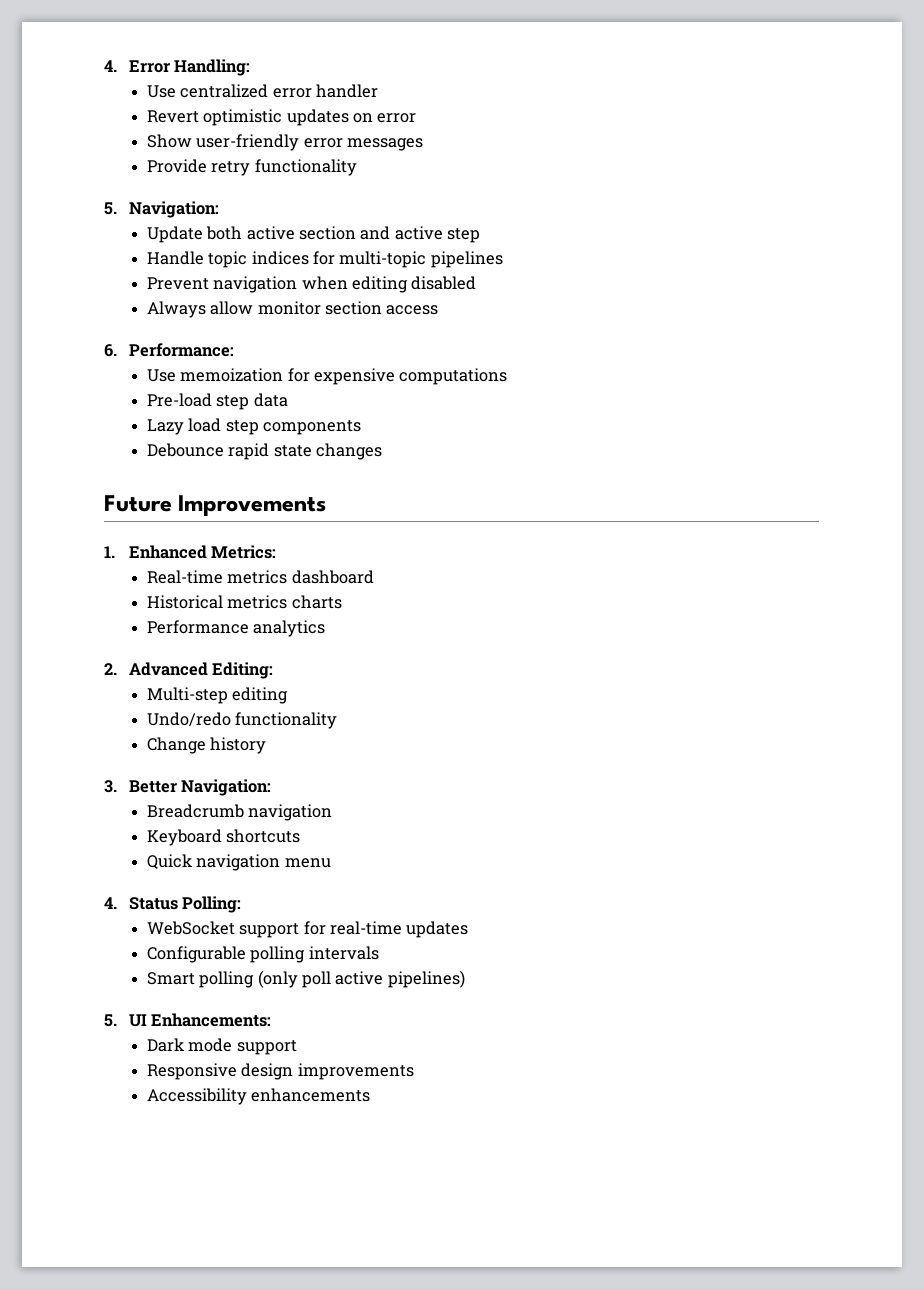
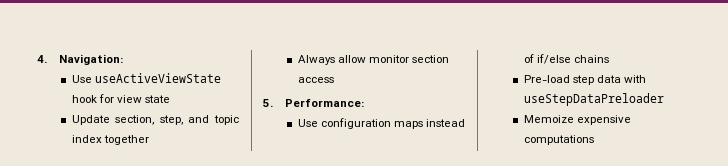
[104,59,250,76] [146,84,379,98] [146,109,417,126] [146,134,424,151] [146,159,357,176] [104,201,219,218] [146,226,481,243] [146,251,503,268] [146,276,477,293] 4. Error Handling: // Use centralized error handler // Revert optimistic updates on error // Show user-friendly error messages // Provide retry functionality // 5. Navigation: // Update both active section and active step // Handle topic indices for multi-topic pipelines // Prevent navigation when editing disabled -> [37,54,123,65] [71,73,221,83] [71,94,170,103] [71,115,239,125] [71,135,149,145] 4. Navigation: // Use useActiveViewState hook for view state // Update section, step, and topic index together
[104,344,117,357] 6. -> [263,99,273,107] 5.
[180,368,508,385] [146,393,288,410] [146,418,362,435] [146,443,383,460] [104,495,327,516] [104,545,276,559] [146,570,374,584] [146,595,342,609] [146,620,326,637] [104,662,273,679] [146,687,289,704] [146,712,338,729] [146,737,267,754] [104,779,271,796] [146,804,333,821] [146,829,301,846] [146,854,331,871] [104,896,241,913] [146,921,469,938] [146,946,379,963] [146,970,465,988] [104,1013,271,1027] [146,1038,297,1055] [146,1063,414,1080] [146,1088,371,1105] memoization for expensive computations // Pre-load step data // Lazy load step components // Debounce rapid state changes // Future Improvements // 1. Enhanced Metrics: // Real-time metrics dashboard // Historical metrics charts // Performance analytics // 2. Advanced Editing: // Multi-step editing // Undo/redo functionality // Change history // 3. Better Navigation: // Breadcrumb navigation // Keyboard shortcuts // Quick navigation menu // 4. Status Polling: // WebSocket support for real-time updates // Configurable polling intervals // Smart polling (only poll active pipelines) // 5. UI Enhancements: // Dark mode support // Responsive design improvements // Accessibility enhancements -> [320,118,465,129] [523,54,609,64] [523,75,646,85] [523,93,664,106] [523,115,631,125] [523,135,594,145] configuration maps instead of if/else chains // Pre-load step data with useStepDataPreloader // Memoize expensive computations

